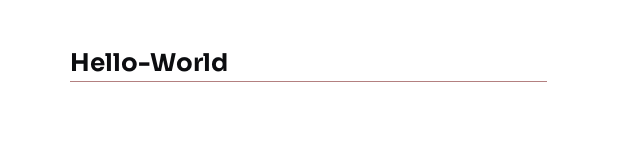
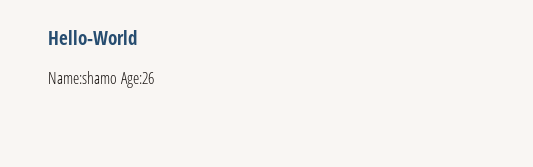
(228, 62) none -> [48,71,155,88] // Name:shamo Age:26

